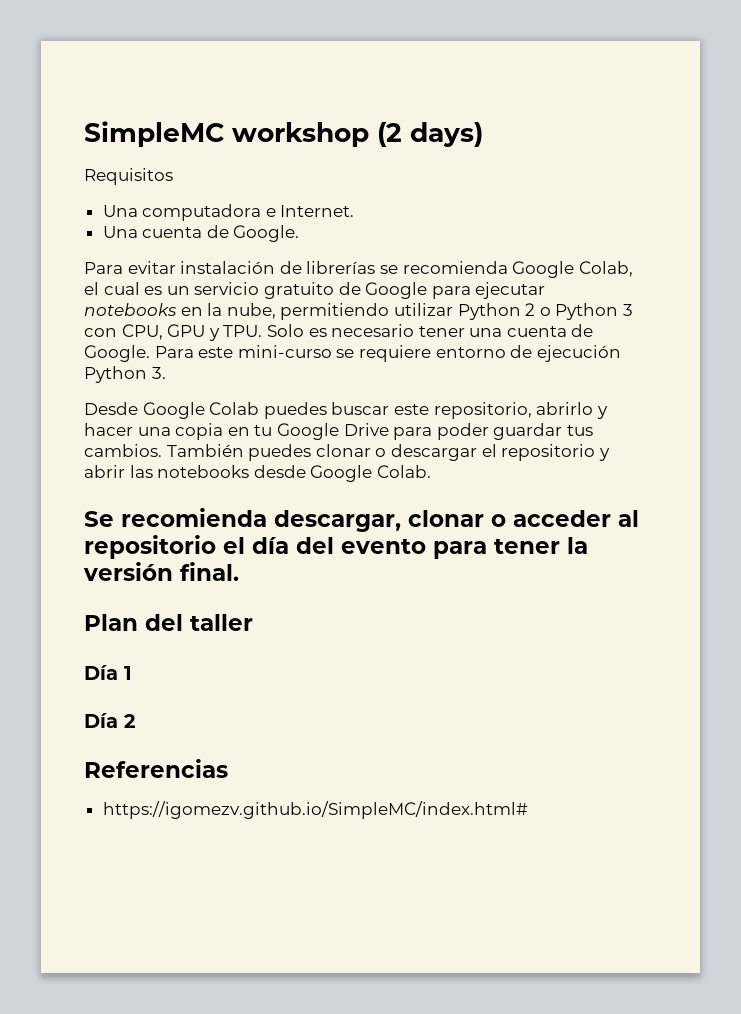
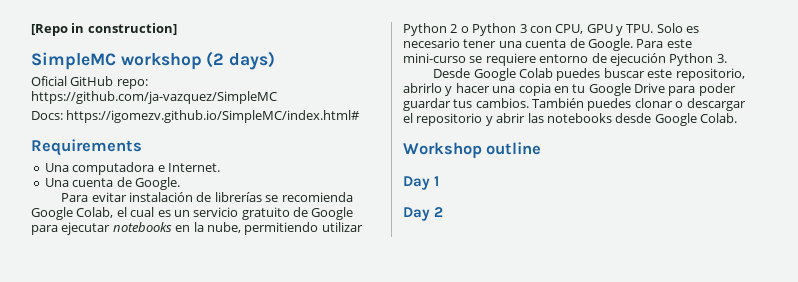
(84, 134) none -> [31,23,177,36] [Repo in construction] //
[84,168,173,185] Requisitos -> [31,76,148,89] [31,91,277,104] [31,110,361,123] [31,139,142,156] Oficial GitHub repo: https://github.com/ja-vazquez/SimpleMC // Docs: https://igomezv.github.io/SimpleMC/index.html# // Requirements
[84,508,639,532] [84,535,588,559] [83,562,239,581] [84,614,253,631] [84,665,118,680] Se recomienda descargar, clonar o acceder al repositorio el día del evento para tener la versión final. // Plan del taller // Día -> [403,142,542,158] [403,176,430,190] Workshop outline // Day
[84,713,136,728] [84,759,228,778] [102,801,528,819] Día 2 // Referencias // https://igomezv.github.io/SimpleMC/index.html# -> [403,207,444,221] Day 2

